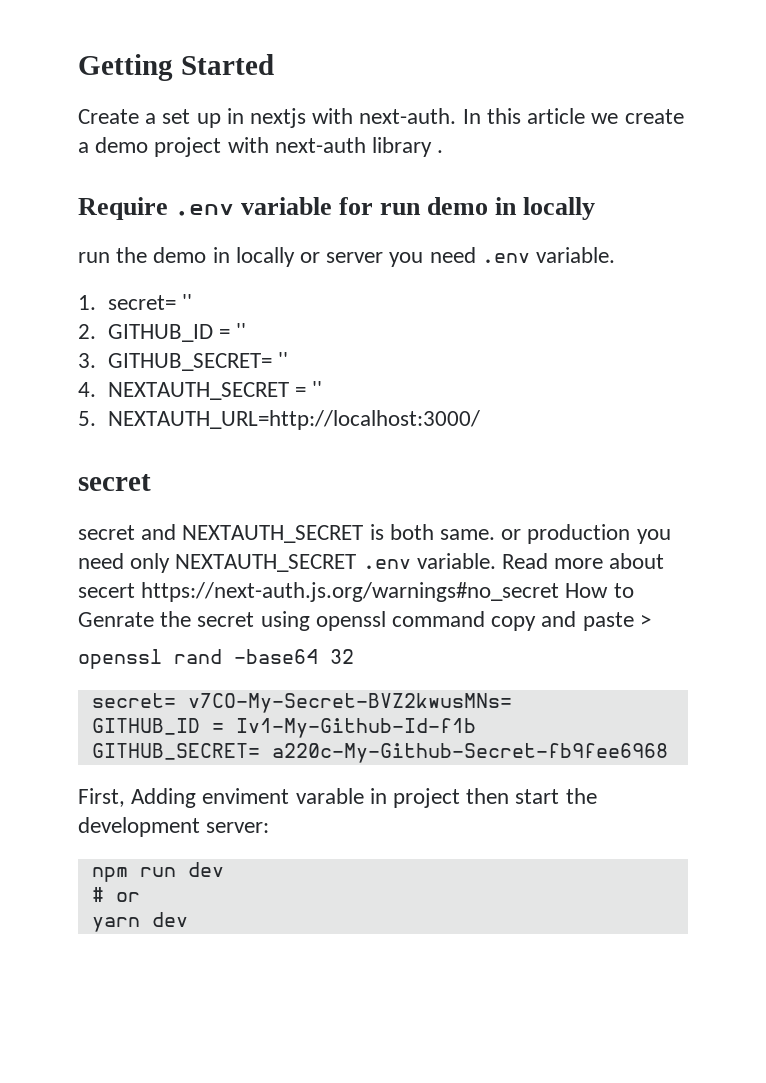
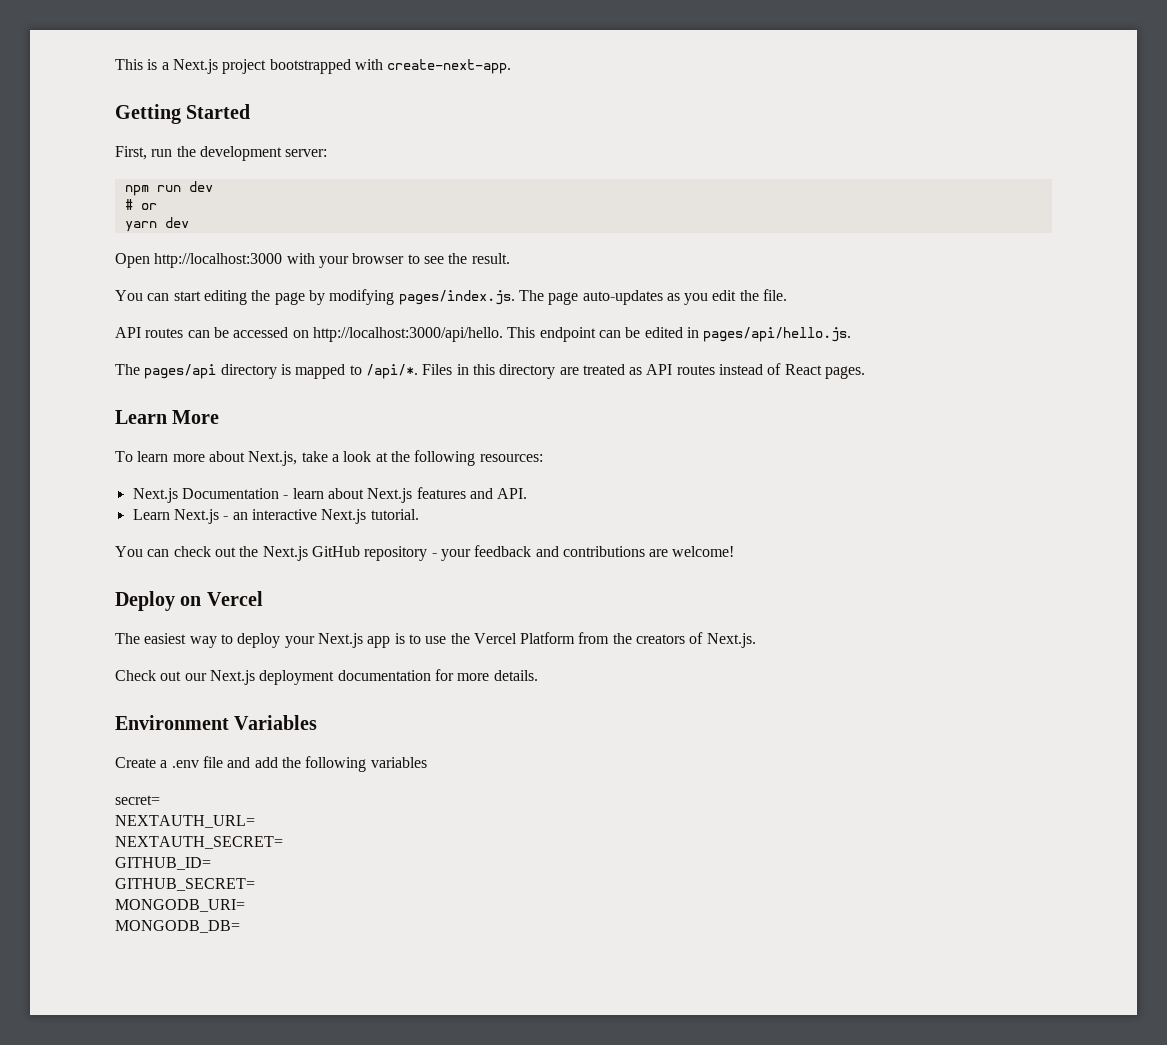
[78,54,274,81] [78,108,684,128] [78,137,444,157] [78,197,596,220] [78,247,616,267] [78,294,192,310] [78,323,246,342] [78,352,288,371] [78,381,322,400] [78,410,480,430] [78,474,151,491] [78,524,671,544] [78,553,665,573] [78,582,634,602] [78,611,651,631] [78,649,354,669] [91,693,512,713] [91,718,476,738] [91,743,668,763] [78,788,560,808] Getting Started // Create a set up in nextjs with next-auth. In this article we create a demo project with next-auth library . // Require .env variable for run demo in locally // run the demo in locally or server you need .env variable. // 1. secret= '' // 2. GITHUB_ID = '' // 3. GITHUB_SECRET= '' // 4. NEXTAUTH_SECRET = '' // 5. NEXTAUTH_URL=http://localhost:3000/ // secret // secret and NEXTAUTH_SECRET is both same. or production you need only NEXTAUTH_SECRET .env variable. Read more about secert https://next-auth.js.org/warnings#no_secret How to Genrate the secret using openssl command copy and paste > // openssl rand -base64 32 // secret= v7CO-My-Secret-BVZ2kwusMNs= // GITHUB_ID = Iv1-My-Github-Id-f1b // GITHUB_SECRET= a220c-My-Github-Secret-fb9fee6968 // First, Adding enviment varable in project then start -> [115,59,512,74] [115,104,251,124] [115,146,173,160] This is a Next.js project bootstrapped with create-next-app. // Getting Started // First, run
(188, 919) none -> [115,253,510,268] [115,289,788,305] [115,327,852,342] [115,363,866,379] [115,410,220,424] [115,450,543,466] [132,487,528,503] [132,509,419,524] [115,545,735,561] [115,591,263,611] [115,632,756,648] [115,669,538,685] [115,715,318,730] [115,756,427,772] [115,795,160,805] [115,815,255,828] [115,836,283,849] [115,857,211,870] [115,878,255,891] [115,899,245,912] [115,920,240,933] // Open http://localhost:3000 with your browser to see the result. // You can start editing the page by modifying pages/index.js. The page auto-updates as you edit the file. // API routes can be accessed on http://localhost:3000/api/hello. This endpoint can be edited in pages/api/hello.js. // The pages/api directory is mapped to /api/*. Files in this directory are treated as API routes instead of React pages. // Learn More // To learn more about Next.js, take a look at the following resources: // Next.js Documentation - learn about Next.js features and API. // Learn Next.js - an interactive Next.js tutorial. // You can check out the Next.js GitHub repository - your feedback and contributions are welcome! // Deploy on Vercel // The easiest way to deploy your Next.js app is to use the Vercel Platform from the creators of Next.js. // Check out our Next.js deployment documentation for more details. // Environment Variables // Create a .env file and add the following variables // secret= // NEXTAUTH_URL= // NEXTAUTH_SECRET= // GITHUB_ID= // GITHUB_SECRET= // MONGODB_URI= // MONGODB_DB=

